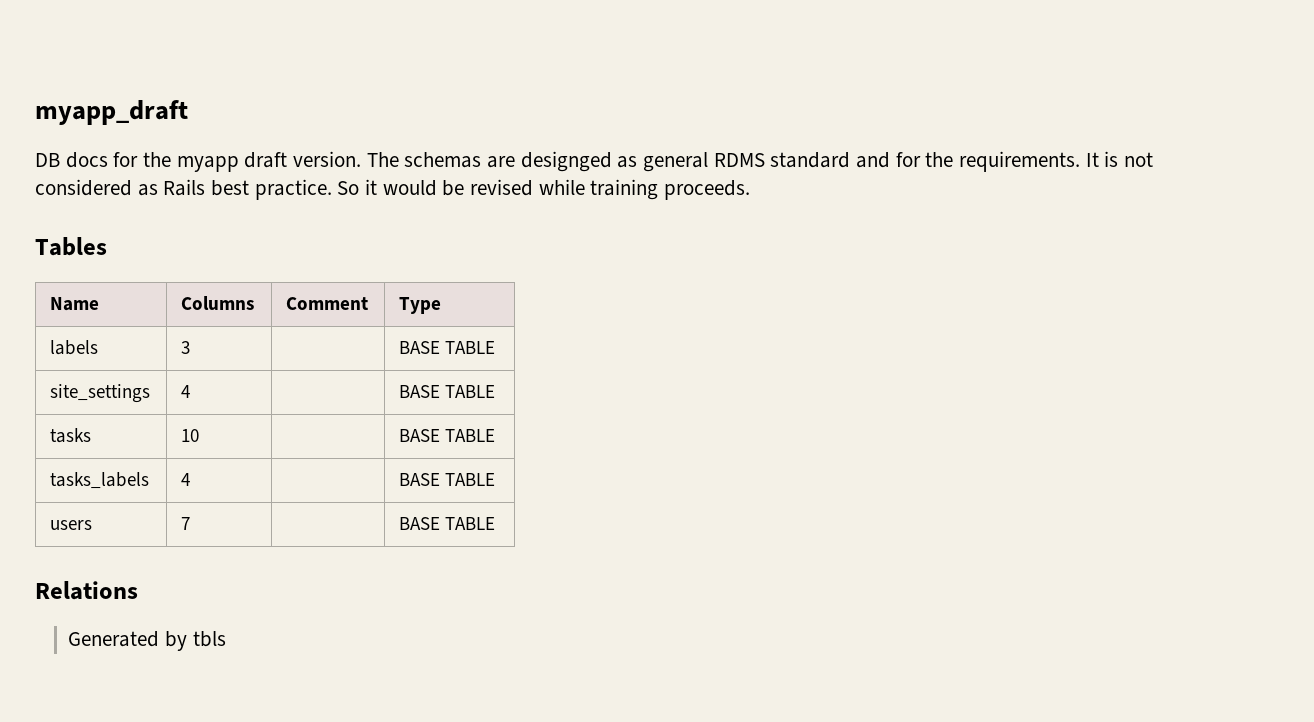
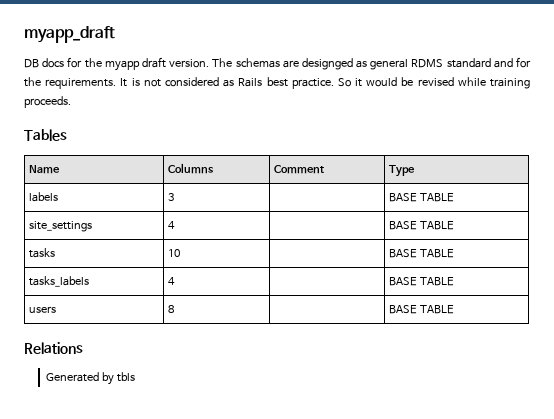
[181,517,191,530] 7 -> [167,305,174,313] 8

